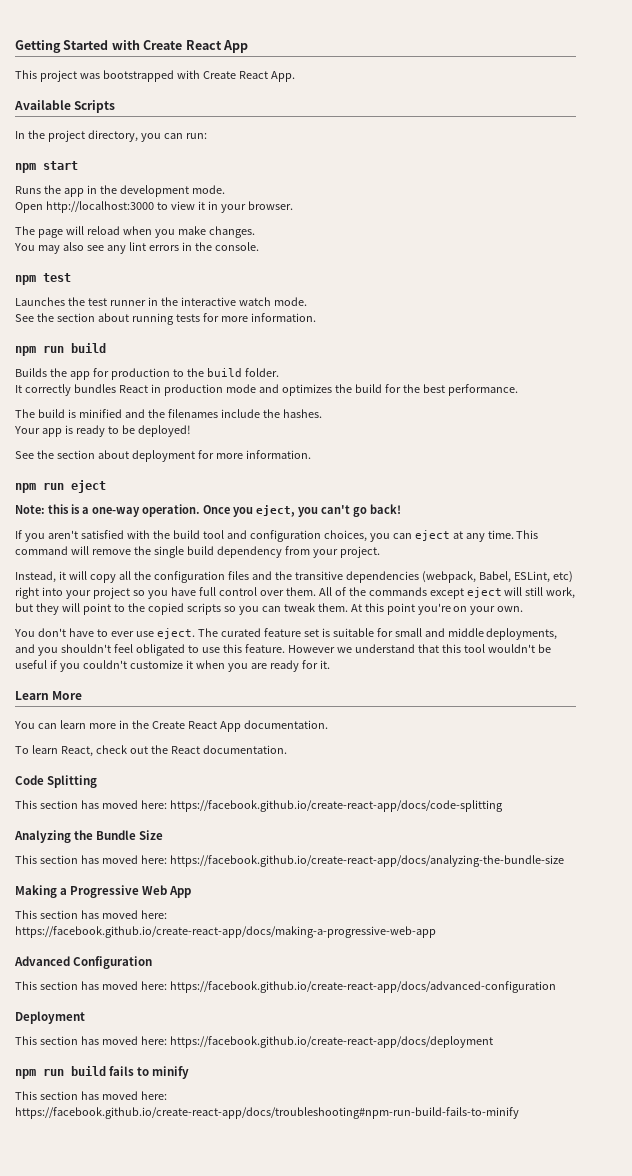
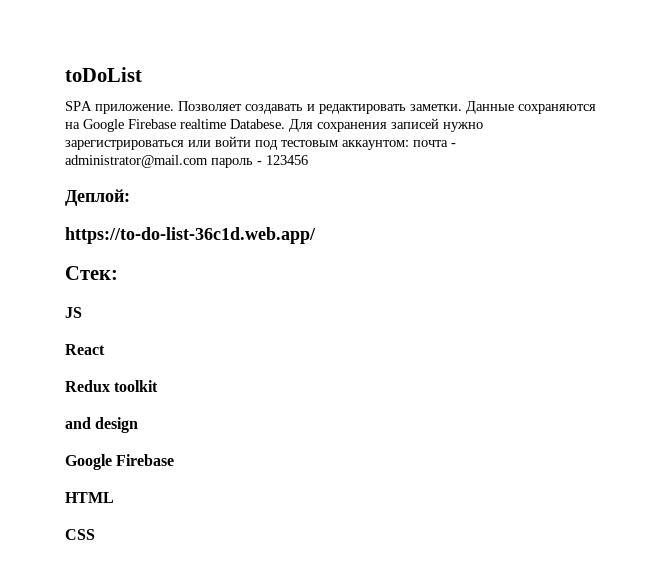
[15,40,248,53] [15,70,295,82] [14,100,116,113] [15,130,207,142] [15,161,78,173] [15,185,225,197] [15,201,293,213] [15,226,255,238] [14,242,259,254] [15,273,71,285] [15,297,307,306] [15,313,316,325] [15,343,106,356] [15,368,279,380] [15,384,518,396] [15,409,322,418] [14,425,191,437] [15,450,311,462] [15,480,106,493] [15,504,401,517] [15,530,539,542] [15,546,380,558] [15,571,573,583] [15,587,576,599] [15,603,524,615] [14,628,558,640] [15,644,551,656] [15,660,330,672] [15,691,83,700] [14,720,328,732] [15,745,287,757] [15,775,98,788] [15,800,503,812] [14,830,164,843] [15,855,564,867] [15,885,192,898] [15,910,167,919] [15,926,436,938] [14,956,153,969] [15,981,556,993] [15,1011,85,1024] [15,1036,493,1048] [15,1066,190,1079] [15,1091,167,1100] [15,1107,519,1119] Getting Started with Create React App // This project was bootstrapped with Create React App. // Available Scripts // In the project directory, you can run: // npm start // Runs the app in the development mode. // Open http://localhost:3000 to view it in your browser. // The page will reload when you make changes. // You may also see any lint errors in the console. // npm test // Launches the test runner in the interactive watch mode. // See the section about running tests for more information. // npm run build // Builds the app for production to the build folder. // It correctly bundles React in production mode and optimizes the build for the best performance. // The build is minified and the filenames include the hashes. // Your app is ready to be deployed! // See the section about deployment for more information. // npm run eject // Note: this is a one-way operation. Once you eject, you can't go back! // If you aren't satisfied with the build tool and configuration choices, you can eject at any time. This command will remove the single build dependency from your project. // Instead, it will copy all the configuration files and the transitive dependencies (webpack, Babel, ESLint, etc) right into your project so you have full control over them. All of the commands except eject will still work, but they will point to the copied scripts so you can tweak them. At this point you're on your own. // You don't have to ever use eject. The curated feature set is suitable for small and middle deployments, and you shouldn't feel obligated to use this feature. However we understand that this tool wouldn't be useful if you couldn't customize it when you are ready for it. // Learn More // You can learn more in the Create React App documentation. // To learn React, check out the React documentation. // Code Splitting // This section has moved here: https://facebook.github.io/create-react-app/docs/code-splitting // Analyzing the Bundle Size // This section has moved here: https://facebook.github.io/create-react-app/docs/analyzing-the-bundle-size // Making a Progressive Web App // This section has moved here: https://facebook.github.io/create-react-app/docs/making-a-progressive-web-app // Advanced Configuration // This section has moved here: https://facebook.github.io/create-react-app/docs/advanced-configuration // Deployment // This section has moved here: https://facebook.github.io/create-react-app/docs/deployment // npm run build fails to minify // This section has moved here: https://facebook.github.io/create-react-app/docs/troubleshooting#npm-run-build-fails-to-minify -> [65,67,142,82] [65,101,596,114] [65,118,483,132] [65,136,456,150] [65,155,308,168] [65,189,130,206] [65,227,316,244] [65,266,118,280] [65,307,82,318] [65,344,105,355] [65,380,159,392] [65,417,139,433] [65,454,175,470] [65,492,114,503] [65,529,95,540] toDoList // SPA приложение. Позволяет создавать и редактировать заметки. Данные сохраняются на Google Firebase realtime Databese. Для сохранения записей нужно зарегистрироваться или войти под тестовым аккаунтом: почта - administrator@mail.com пароль - 123456 // Деплой: // https://to-do-list-36c1d.web.app/ // Стек: // JS // React // Redux toolkit // and design // Google Firebase // HTML // CSS

